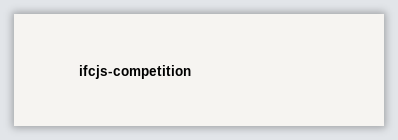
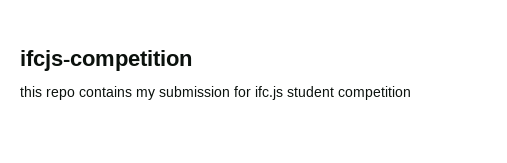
(191, 72) none -> [20,86,411,100] // this repo contains my submission for ifc.js student competition

